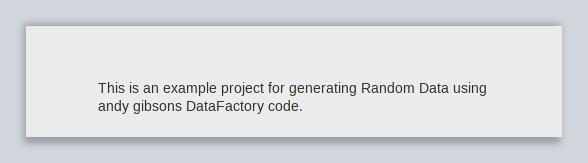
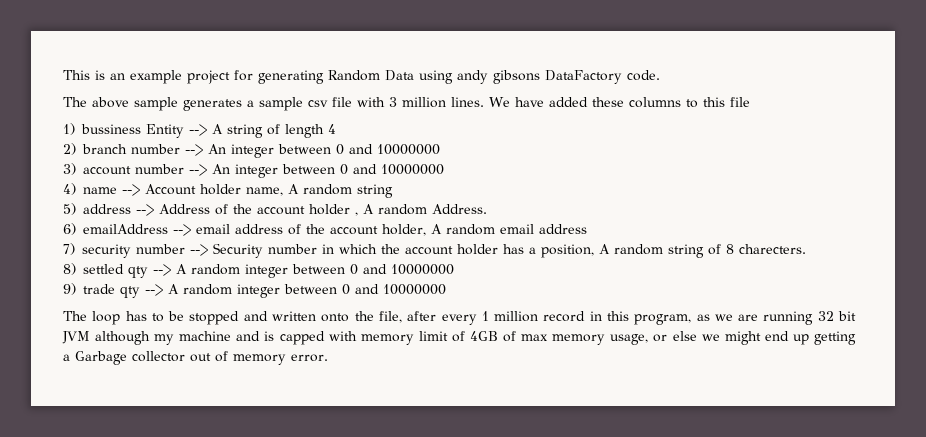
(303, 105) none -> [63,97,750,111] [63,123,336,138] [63,143,440,158] [63,163,444,178] [63,183,393,198] [63,203,487,216] [63,223,587,236] [63,243,806,258] [63,263,454,278] [63,283,446,298] [63,311,856,325] [62,331,856,345] [63,351,328,365] // The above sample generates a sample csv file with 3 million lines. We have added these columns to this file // 1) bussiness Entity --> A string of length 4 // 2) branch number --> An integer between 0 and 10000000 // 3) account number --> An integer between 0 and 10000000 // 4) name --> Account holder name, A random string // 5) address --> Address of the account holder , A random Address. // 6) emailAddress --> email address of the account holder, A random email address // 7) security number --> Security number in which the account holder has a position, A random string of 8 charecters. // 8) settled qty --> A random integer between 0 and 10000000 // 9) trade qty --> A random integer between 0 and 10000000 // The loop has to be stopped and written onto the file, after every 1 million record in this program, as we are running 32 bit JVM although my machine and is capped with memory limit of 4GB of max memory usage, or else we might end up getting a Garbage collector out of memory error.

